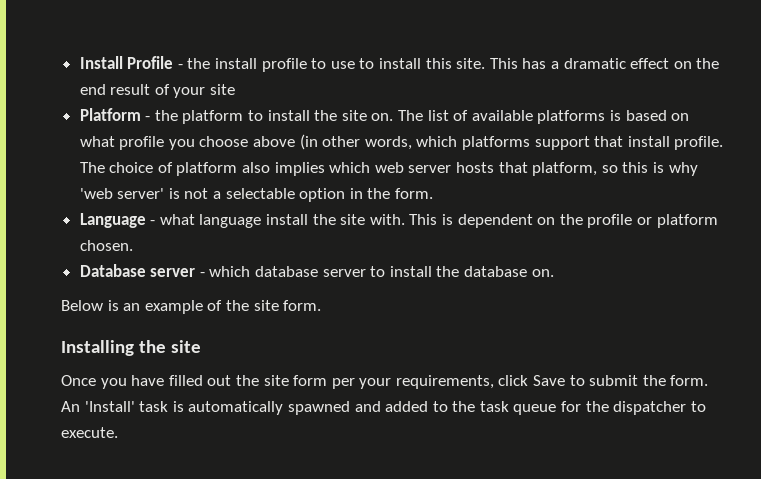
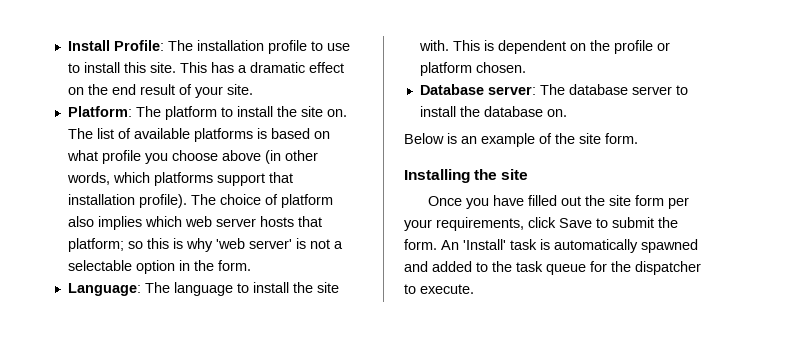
[127,56,258,69] Profile - the install -> [113,40,264,51] Profile: The installation
[210,84,236,95] [79,108,178,121] site // Platform - the -> [226,84,253,95] [67,106,161,117] site. // Platform: The
[627,136,724,150] install profile. -> [67,194,187,208] installation profile).
[532,162,598,176] platform, -> [67,238,124,252] platform;
[79,213,262,228] Language - what language -> [67,282,249,296] Language: The language to
[150,266,251,277] server - which -> [487,84,565,95] server: The

